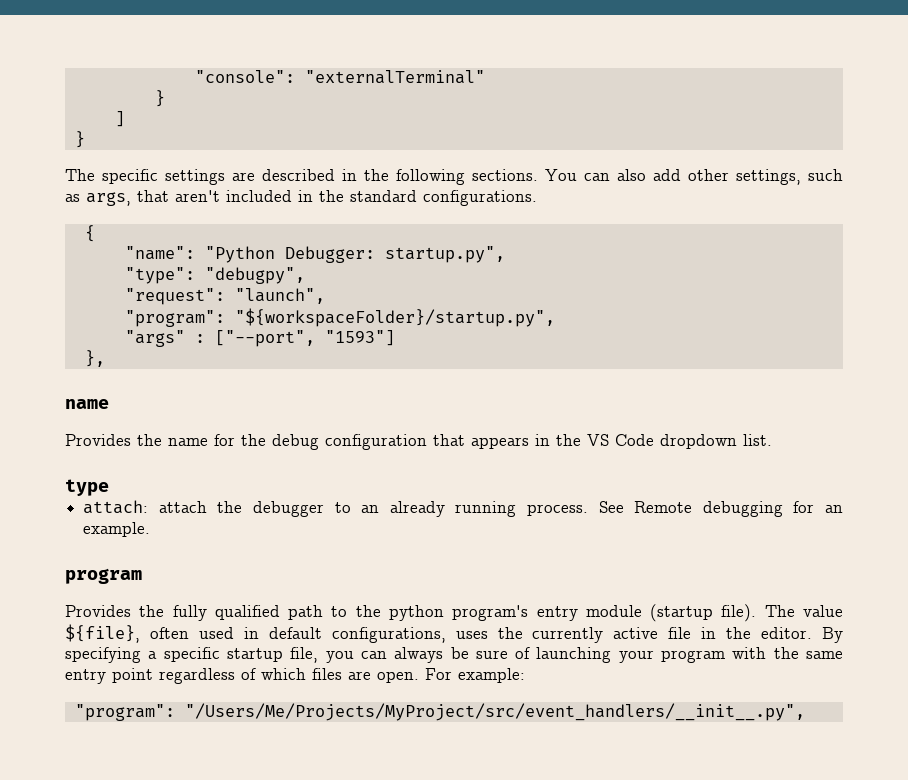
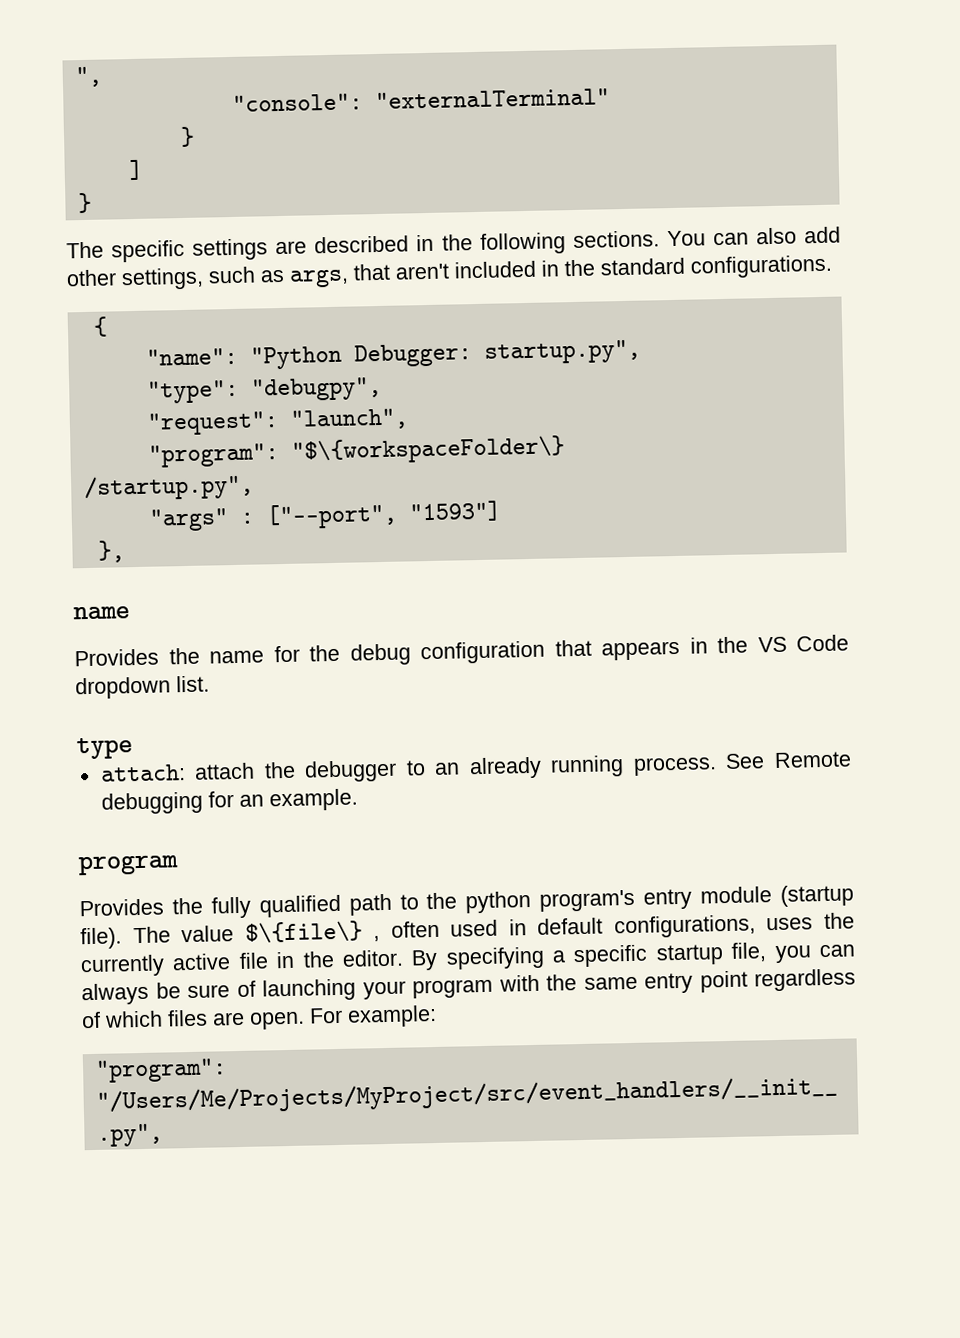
(194, 76) none -> [74,66,103,88] ", //
[234,308,555,327] "${workspaceFolder}/startup.py", -> [290,435,565,465] [82,473,254,502] "$\{workspaceFolder\} // /startup.py",
[65,624,140,643] ${file}, -> [244,920,381,944] $\{file\} ,

